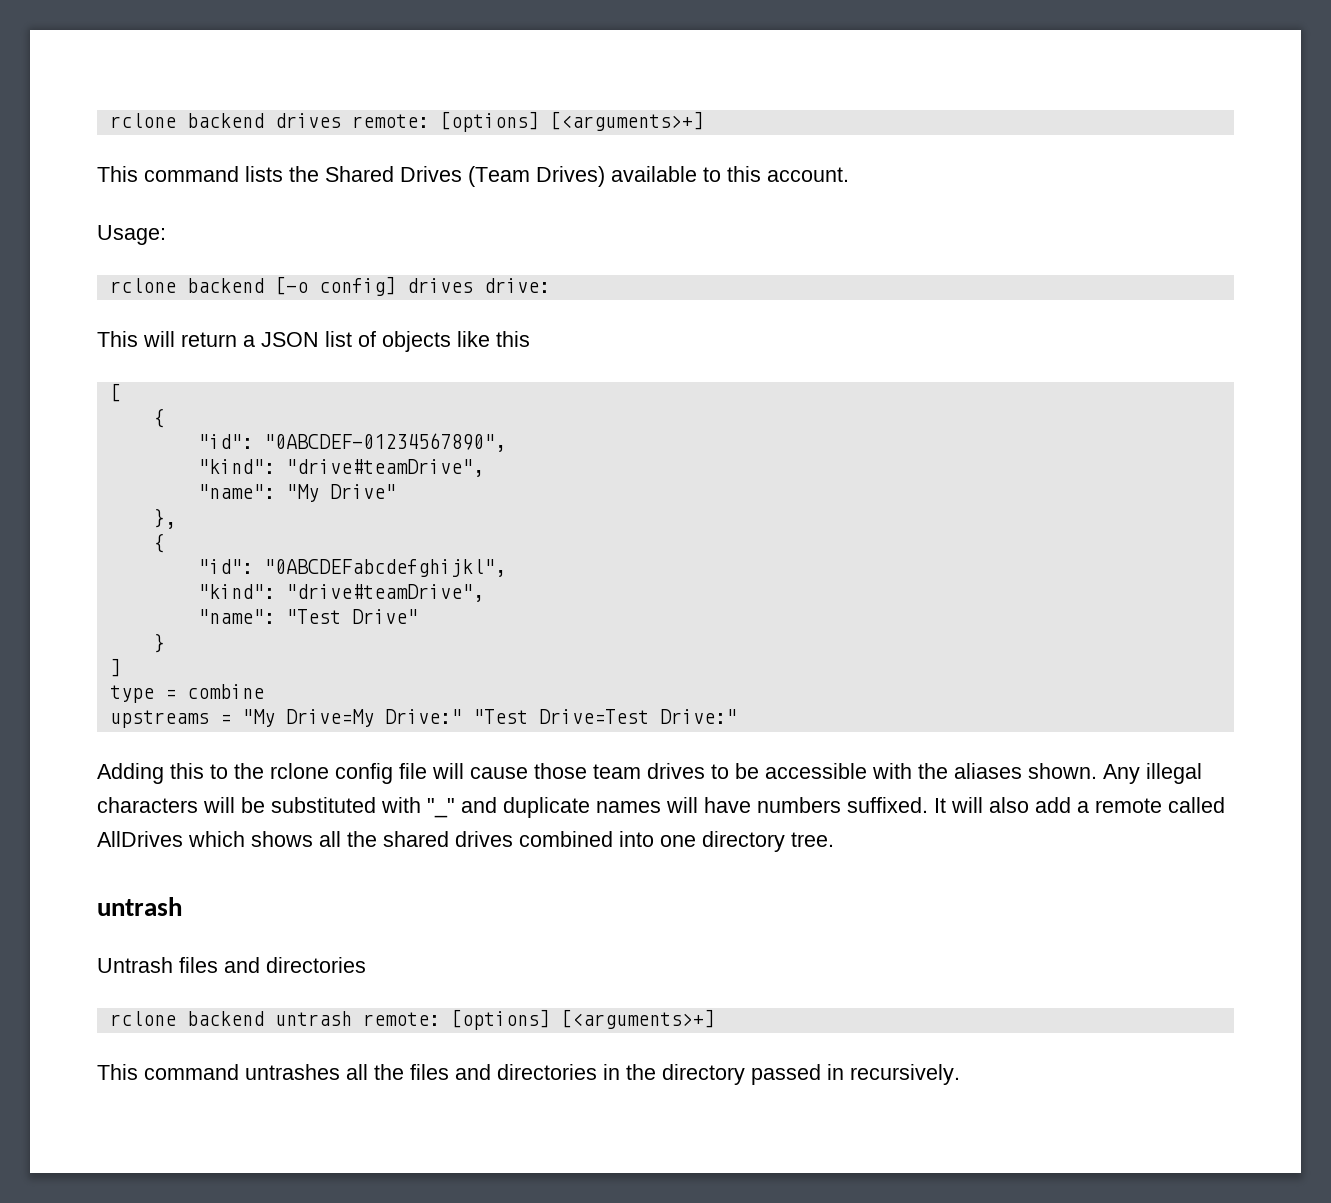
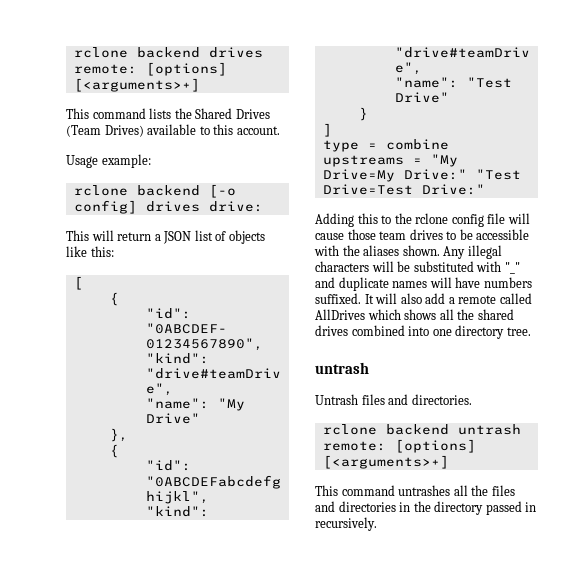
[97,225,166,245] Usage: -> [66,154,151,168] Usage example:
[496,331,530,347] this -> [90,246,114,257] this:
[266,957,366,973] directories -> [411,394,472,405] directories.

